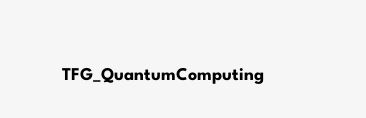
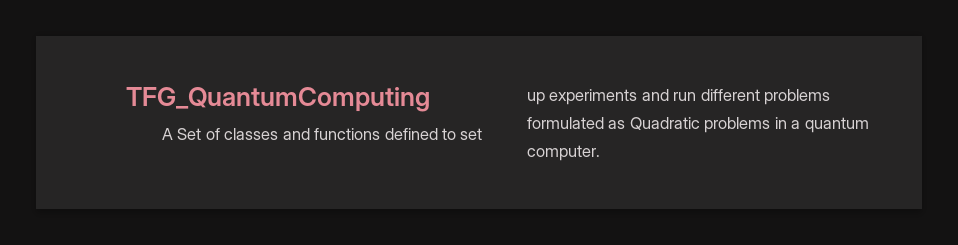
(264, 75) none -> [161,128,483,140] [527,89,831,105] [527,117,869,133] [527,145,600,161] // A Set of classes and functions defined to set up experiments and run different problems formulated as Quadratic problems in a quantum computer.

